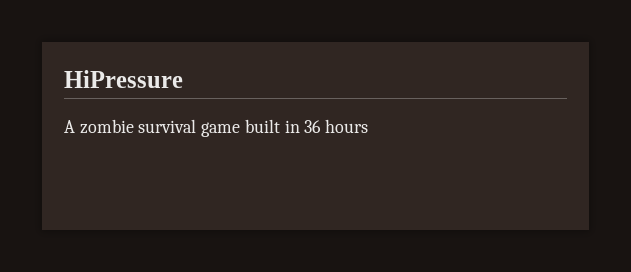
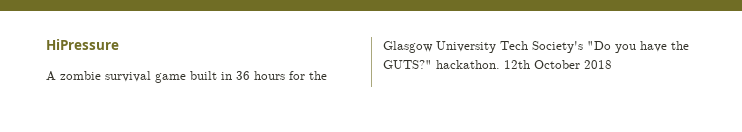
(369, 126) none -> [289,71,327,80] [383,41,689,53] [383,60,612,69] for the Glasgow University Tech Society's "Do you have the GUTS?" hackathon. 12th October 2018

